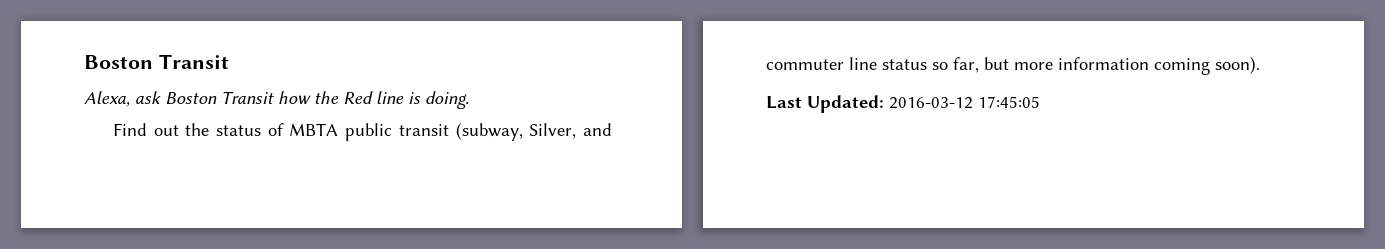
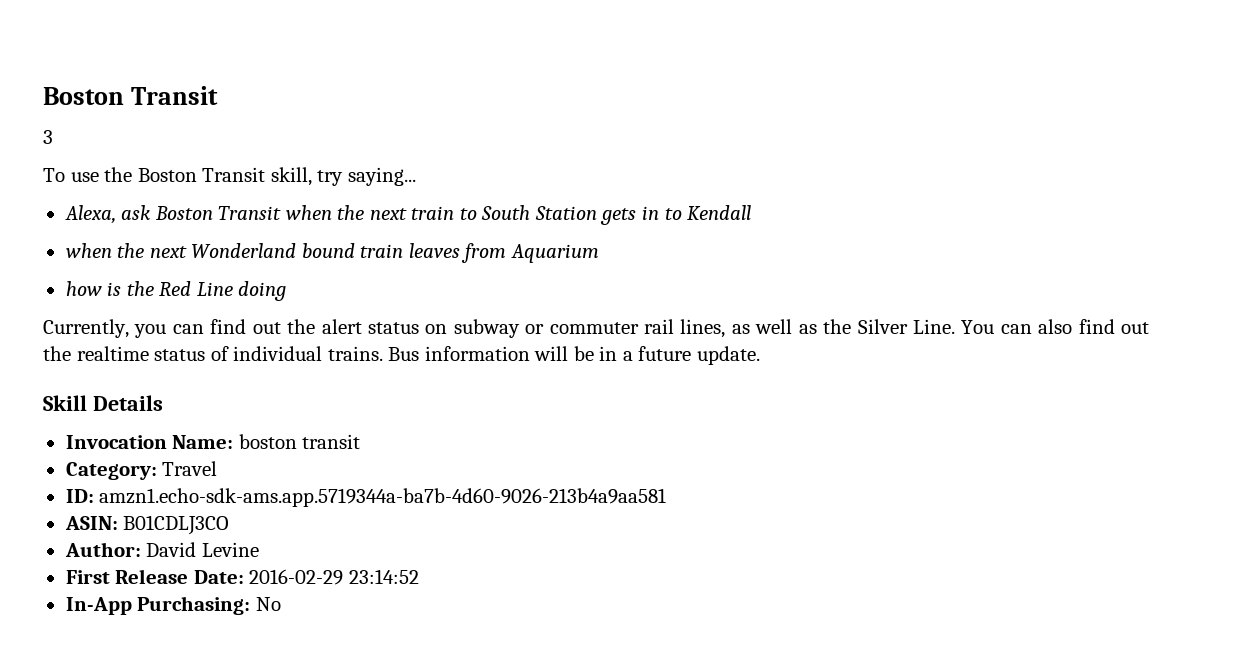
[84,91,469,109] [112,122,612,141] [766,56,1260,75] [766,95,1040,113] Alexa, ask Boston Transit how the Red line is doing. // Find out the status of MBTA public transit (subway, Silver, and commuter line status so far, but more information coming soon). // Last Updated: 2016-03-12 17:45:05 -> [43,130,53,144] [43,167,416,186] [64,205,752,225] [65,243,599,263] [65,281,287,301] [43,319,1149,338] [43,346,760,365] [43,395,163,411] [65,434,361,449] [65,461,218,480] [65,488,667,507] [64,515,230,535] [64,542,259,557] [65,569,419,585] [65,596,281,615] 3 // To use the Boston Transit skill, try saying... // Alexa, ask Boston Transit when the next train to South Station gets in to Kendall // when the next Wonderland bound train leaves from Aquarium // how is the Red Line doing // Currently, you can find out the alert status on subway or commuter rail lines, as well as the Silver Line. You can also find out the realtime status of individual trains. Bus information will be in a future update. // Skill Details // Invocation Name: boston transit // Category: Travel // ID: amzn1.echo-sdk-ams.app.5719344a-ba7b-4d60-9026-213b4a9aa581 // ASIN: B01CDLJ3CO // Author: David Levine // First Release Date: 2016-02-29 23:14:52 // In-App Purchasing: No

